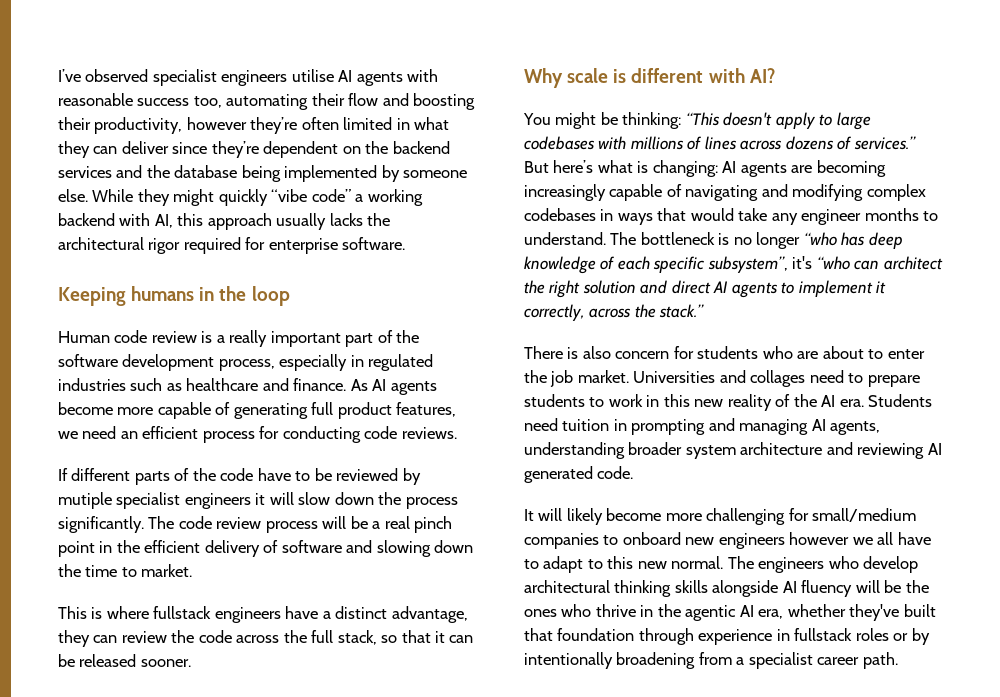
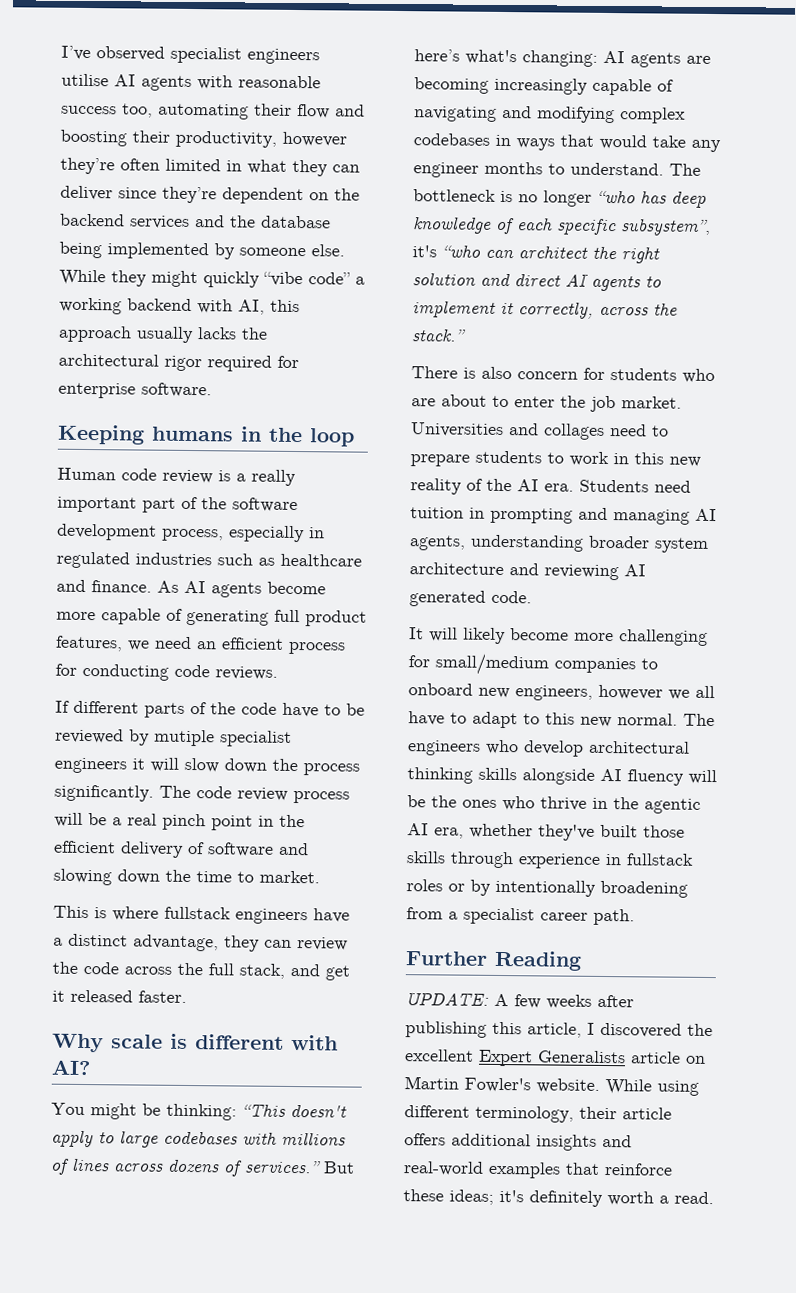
[381,630,474,643] [58,654,191,667] so that it can be released sooner. -> [290,963,350,981] [52,989,187,1003] and get it released faster.
[597,160,649,173] what is -> [465,49,517,65] what's
[718,533,785,549] engineers -> [515,685,593,701] engineers,
[524,628,635,641] that foundation -> [643,825,685,838] [406,851,446,864] those skills
(898, 660) none -> [405,950,582,971] [405,992,634,1009] [405,1021,713,1038] [405,1049,706,1067] [404,1076,699,1096] [404,1105,672,1123] [404,1133,632,1151] [403,1161,673,1179] [403,1189,714,1207] // Further Reading // UPDATE: A few weeks after publishing this article, I discovered the excellent Expert Generalists article on Martin Fowler's website. While using different terminology, their article offers additional insights and real-world examples that reinforce these ideas; it's definitely worth a read.

